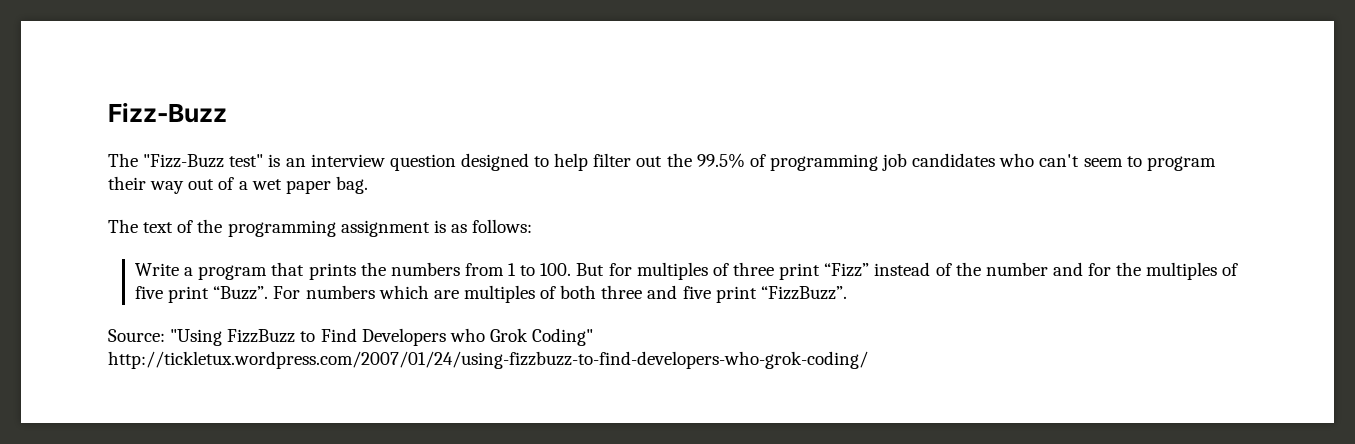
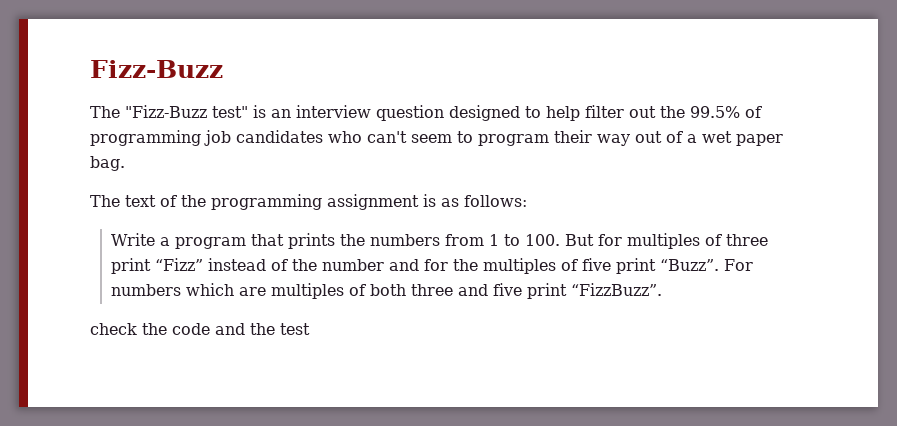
[108,328,594,346] [108,351,868,369] Source: "Using FizzBuzz to Find Developers who Grok Coding" http://tickletux.wordpress.com/2007/01/24/using-fizzbuzz-to-find-developers-who-grok-coding/ -> [90,323,310,335] check the code and the test

